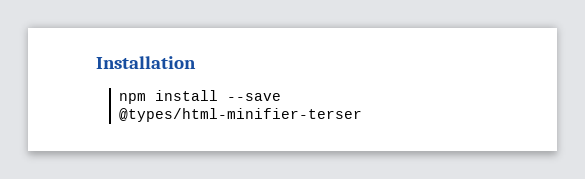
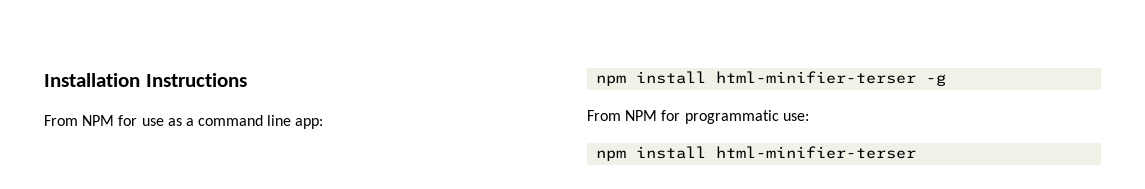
[118,90,281,104] [118,108,362,122] // npm install --save @types/html-minifier-terser -> [145,73,247,87] [44,115,324,129] [596,71,947,86] [587,110,809,124] [596,146,917,161] Instructions // From NPM for use as a command line app: // npm install html-minifier-terser -g // From NPM for programmatic use: // npm install html-minifier-terser

